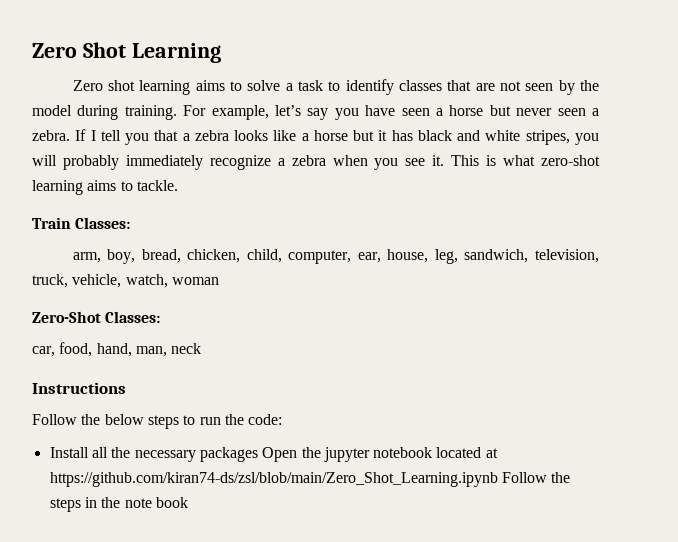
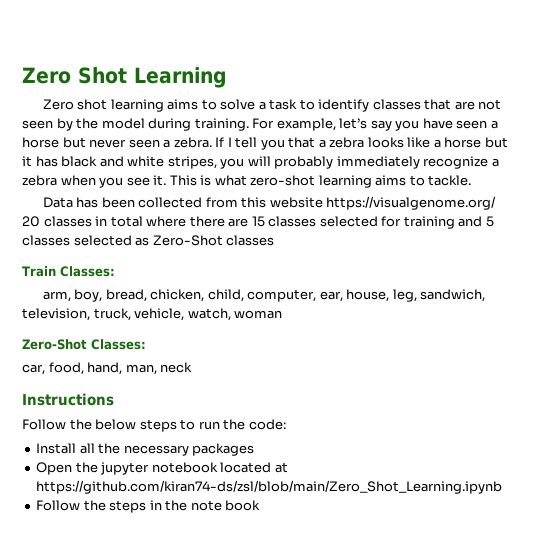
(178, 185) none -> [42,196,497,210] [22,216,494,229] [22,235,275,246] // Data has been collected from this website https://visualgenome.org/ 20 classes in total where there are 15 classes selected for training and 5 classes selected as Zero-Shot classes
(258, 454) none -> (255, 449) //
(498, 479) none -> (503, 487) //

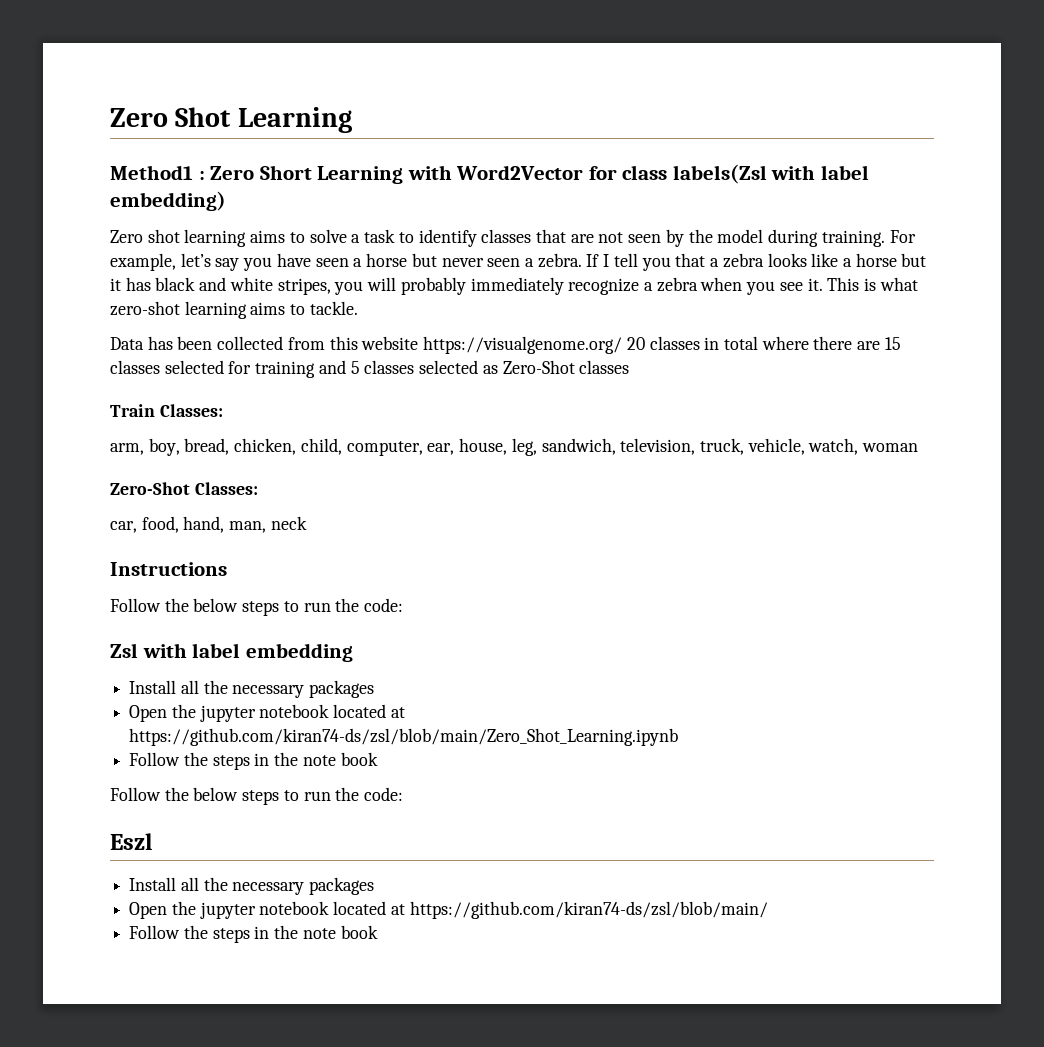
(227, 77) none -> [110,164,869,184] [110,191,226,211] // Method1 : Zero Short Learning with Word2Vector for class labels(Zsl with label embedding)
(286, 424) none -> [110,643,353,662] // Zsl with label embedding
(261, 505) none -> [110,787,404,805] [110,833,152,850] [129,877,375,895] [129,901,768,919] [129,925,378,943] // Follow the below steps to run the code: // Eszl // Install all the necessary packages // Open the jupyter notebook located at https://github.com/kiran74-ds/zsl/blob/main/ // Follow the steps in the note book

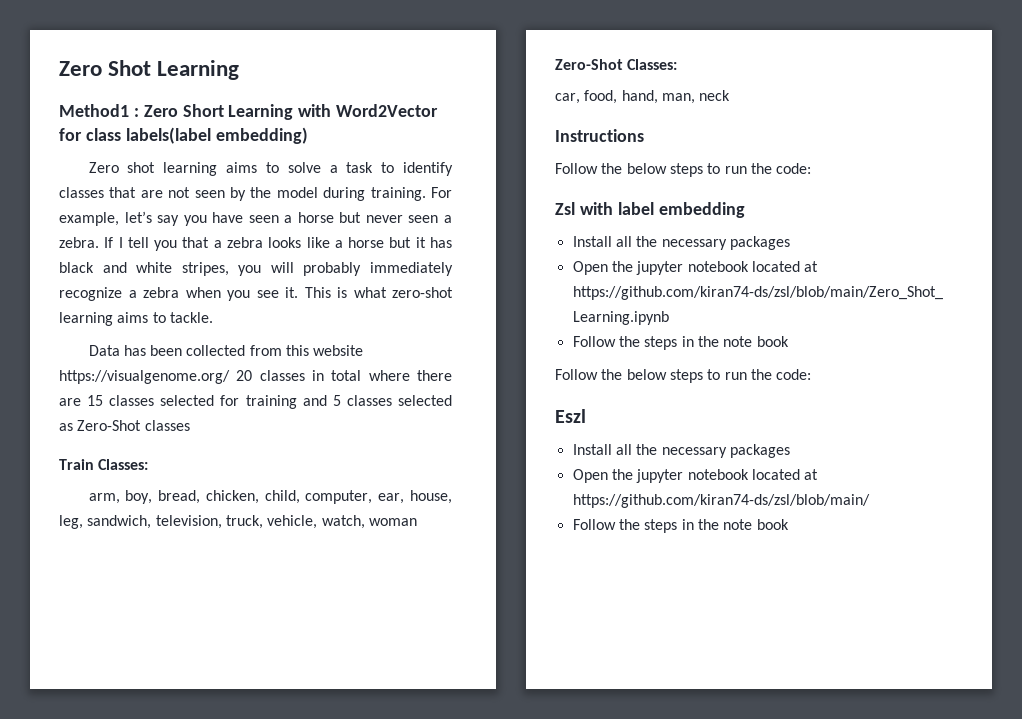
[672,164,869,184] labels(Zsl with label -> [125,127,211,144] labels(label

